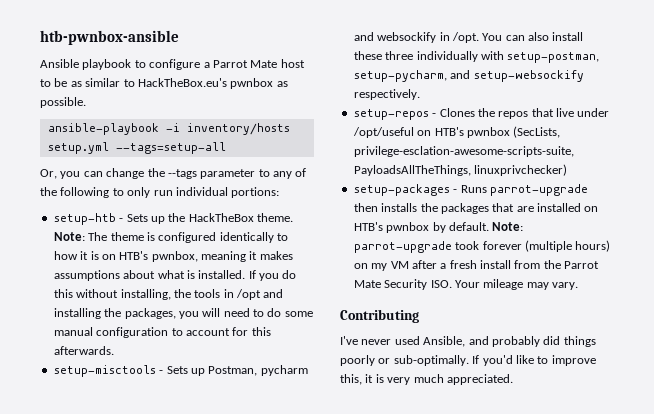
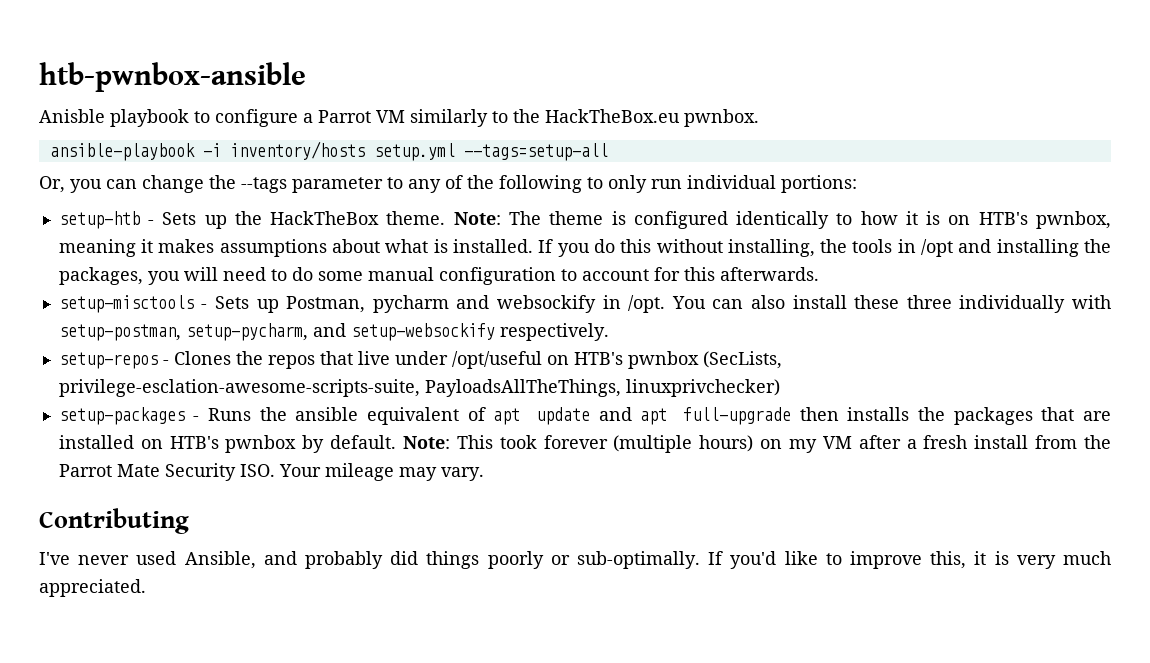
[40,59,79,68] Ansible -> [39,109,105,123] Anisble
[250,59,305,68] [40,78,288,89] [40,97,86,108] Mate host to be as similar to HackTheBox.eu's pwnbox as possible. -> [376,109,759,127] VM similarly to the HackTheBox.eu pwnbox.
[489,184,588,196] parrot-upgrade -> [259,407,791,425] the ansible equivalent of apt update and apt full-upgrade
[353,241,452,253] parrot-upgrade -> [456,435,493,449] This

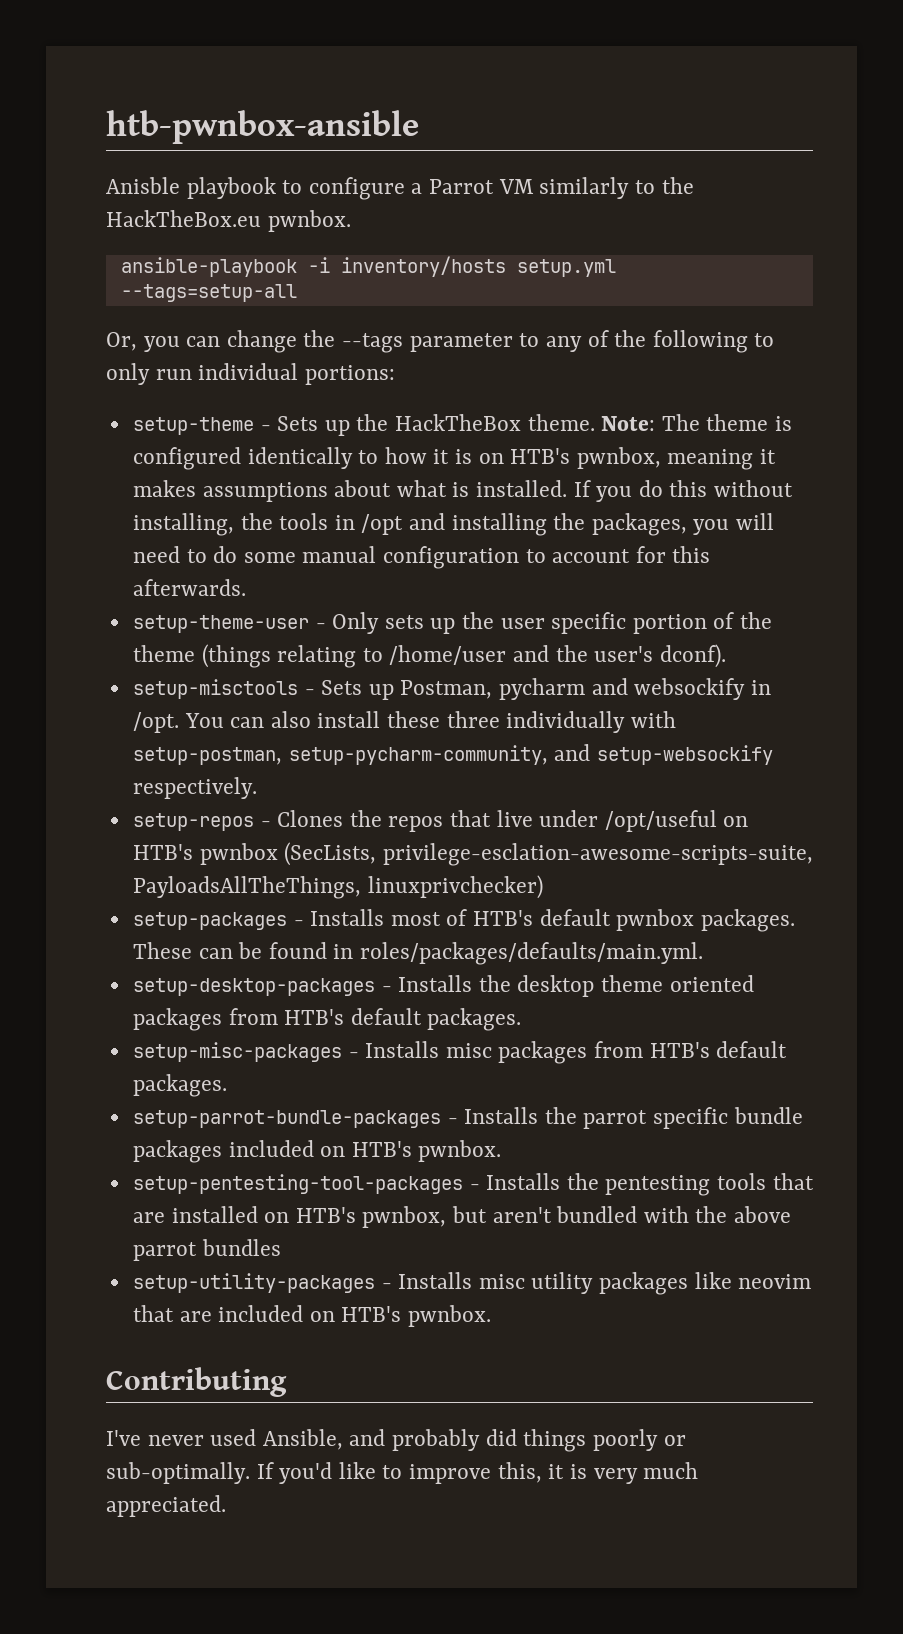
[58,211,140,229] setup-htb -> [132,417,254,435] setup-theme
(819, 274) none -> [132,612,773,634] [132,644,726,668] // setup-theme-user - Only sets up the user specific portion of the theme (things relating to /home/user and the user's dconf).
[185,323,308,341] setup-pycharm, -> [288,745,548,765] setup-pycharm-community,
[208,407,1033,425] Runs the ansible equivalent of apt update and apt full-upgrade then installs the packages -> [310,909,795,932] [132,942,704,965] [132,975,754,997] [132,1008,522,1031] [132,1041,788,1064] [132,1074,227,1097] [132,1107,803,1129] [132,1140,502,1163] [132,1173,767,1196] Installs most of HTB's default pwnbox packages. These can be found in roles/packages/defaults/main.yml. // setup-desktop-packages - Installs the desktop theme oriented packages from HTB's default packages. // setup-misc-packages - Installs misc packages from HTB's default packages. // setup-parrot-bundle-packages - Installs the parrot specific bundle packages included on HTB's pwnbox. // setup-pentesting-tool-packages - Installs the pentesting tools
[225,435,1112,453] [58,463,484,481] pwnbox by default. Note: This took forever (multiple hours) on my VM after a fresh install from the Parrot Mate Security ISO. Your mileage may vary. -> [362,1206,792,1228] [132,1239,281,1261] [132,1272,812,1295] [132,1305,492,1327] pwnbox, but aren't bundled with the above parrot bundles // setup-utility-packages - Installs misc utility packages like neovim that are included on HTB's pwnbox.

